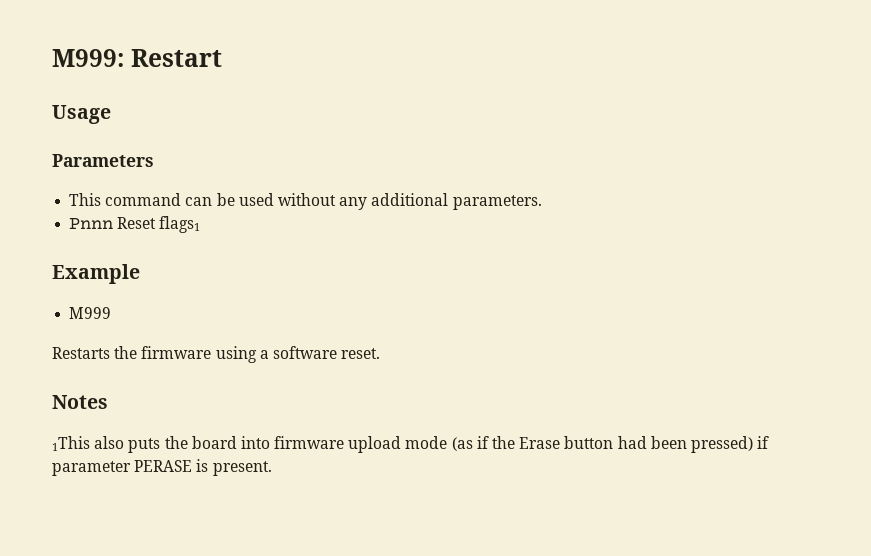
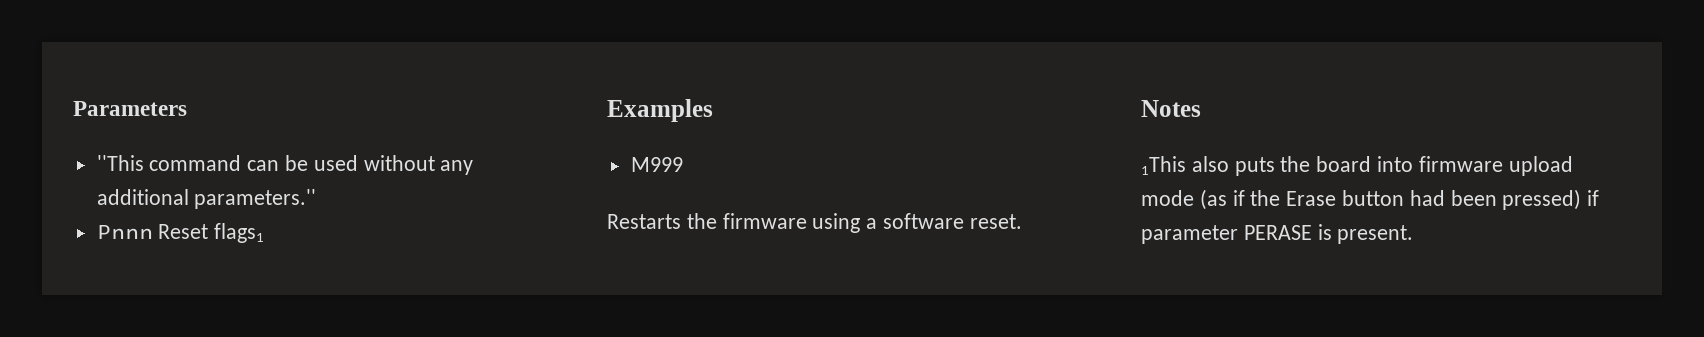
[52,49,222,67] [52,105,111,124] M999: Restart // Usage // -> (73, 108) none
[69,193,102,206] This -> [96,155,144,171] ''This
[452,195,542,210] parameters. -> [194,189,317,209] parameters.''
[52,264,140,284] Example -> [607,99,713,122] Examples

